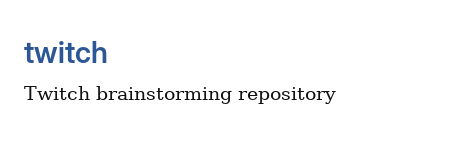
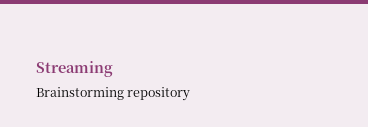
[24,41,108,63] [24,86,232,104] twitch // Twitch brainstorming -> [36,61,113,77] [36,87,124,100] Streaming // Brainstorming

